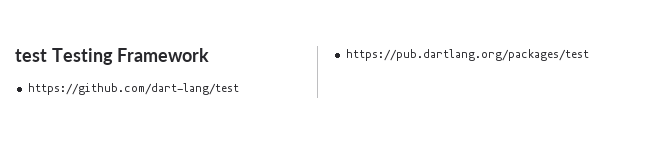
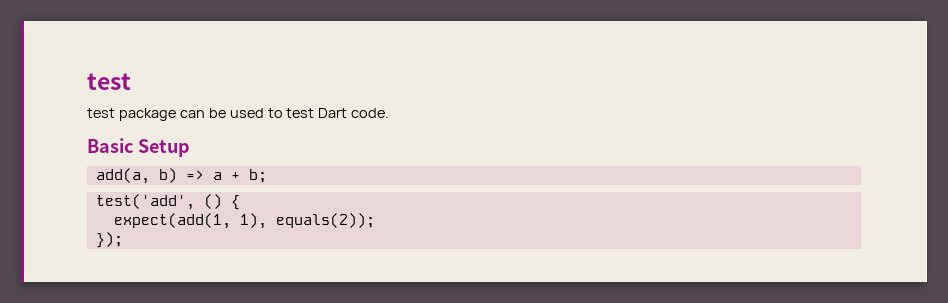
[15,48,210,65] [27,83,239,95] [345,49,589,61] test Testing Framework // https://github.com/dart-lang/test // https://pub.dartlang.org/packages/test -> [87,73,131,90] [87,108,390,121] [87,138,190,157] [95,168,267,184] [95,194,240,210] [113,213,375,229] [95,232,123,248] test // test package can be used to test Dart code. // Basic Setup // add(a, b) => a + b; // test('add', () { // expect(add(1, 1), equals(2)); // });

